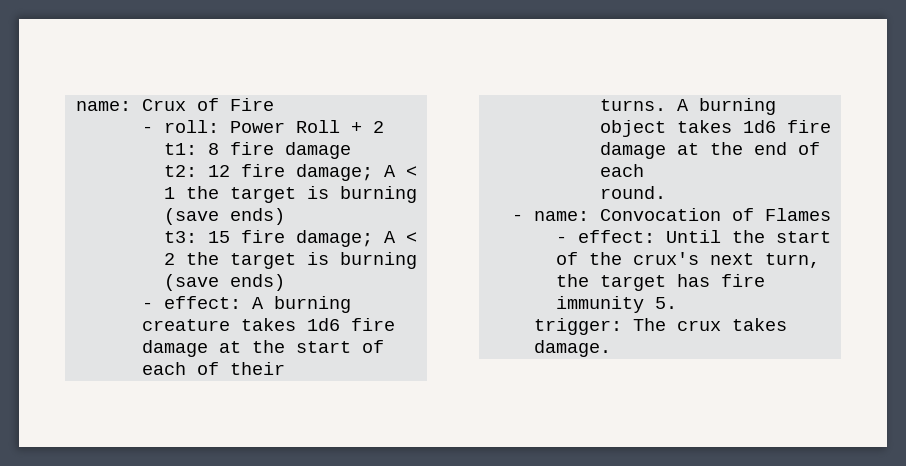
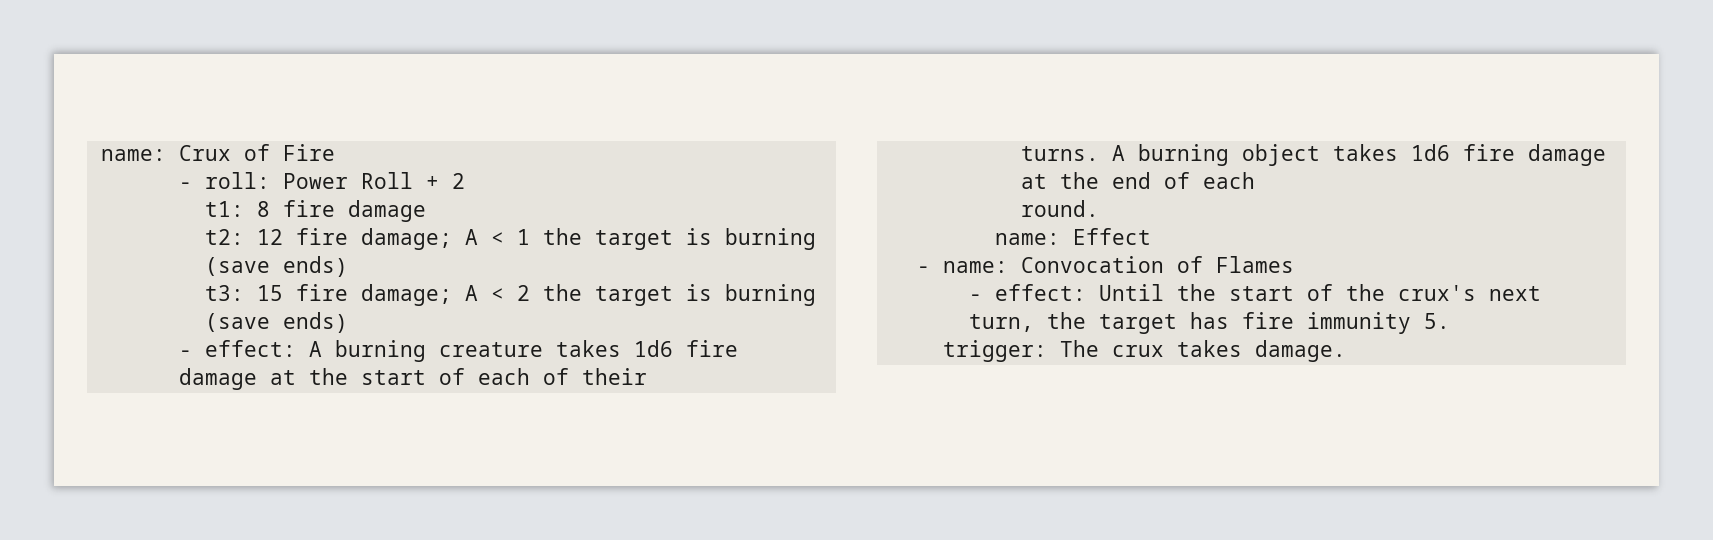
(666, 192) none -> [994,228,1151,245] // name: Effect

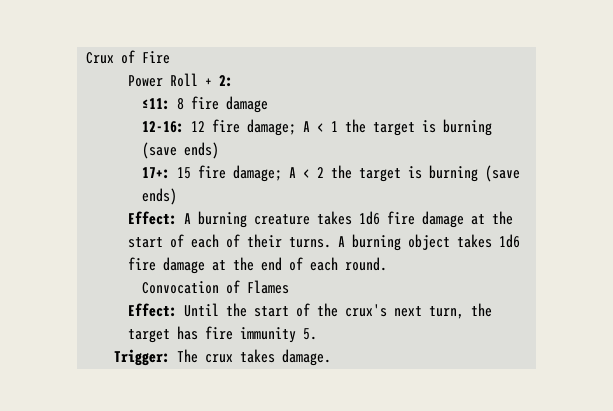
[100,149,166,161] name: -> (86, 58) none
[178,172,270,189] - roll: -> (170, 57) none
[451,173,465,189] [204,201,244,217] 2 // t1: -> [219,75,233,87] [142,98,170,110] 2: // ≤11:
[204,229,244,245] t2: -> [142,121,184,133] 12-16:
[204,285,244,301] t3: -> [142,167,170,179] 17+:
[178,340,296,357] - effect: -> [128,211,177,225] Effect:
(647, 376) // -> (282, 241) none
(1255, 180) // -> (338, 264) none
[994,228,1151,245] [916,261,1008,273] name: Effect // - name: -> (387, 264) none
[968,284,1086,301] - effect: -> [128,303,177,317] Effect:
[942,340,1047,362] trigger: -> [114,349,170,366] Trigger:

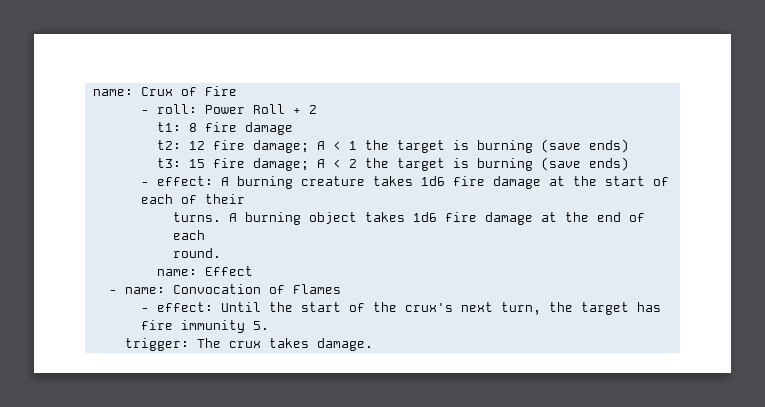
(86, 58) none -> [93,89,134,96] name:
(170, 57) none -> [141,104,198,114] - roll:
[219,75,233,87] [142,98,170,110] 2: // ≤11: -> [309,105,318,114] [157,122,182,132] 2 // t1:
[142,121,184,133] 12-16: -> [157,140,182,150] t2:
[142,167,170,179] 17+: -> [157,158,182,168] t3:
[128,211,177,225] Effect: -> [141,176,214,186] - effect:
(282, 241) none -> (246, 199) //
(338, 264) none -> (206, 235) //
(387, 264) none -> [157,266,254,276] [109,287,166,294] name: Effect // - name:
[128,303,177,317] Effect: -> [141,302,214,312] - effect:
[114,349,170,366] Trigger: -> [125,338,190,351] trigger:

